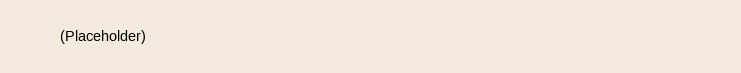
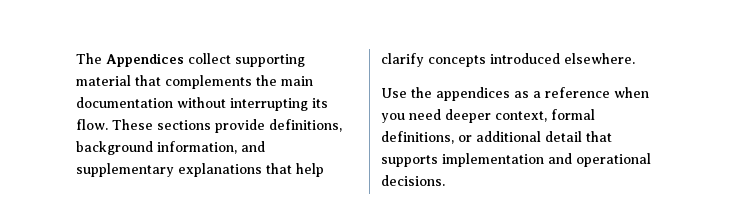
[60,30,146,44] (Placeholder) -> [76,53,305,67] [76,75,313,89] [76,97,328,111] [76,119,342,133] [76,141,265,155] [76,163,324,177] [381,53,635,67] [381,87,649,101] [381,109,595,123] [381,131,612,144] [381,153,651,167] [381,175,445,186] The Appendices collect supporting material that complements the main documentation without interrupting its flow. These sections provide definitions, background information, and supplementary explanations that help clarify concepts introduced elsewhere. // Use the appendices as a reference when you need deeper context, formal definitions, or additional detail that supports implementation and operational decisions.

